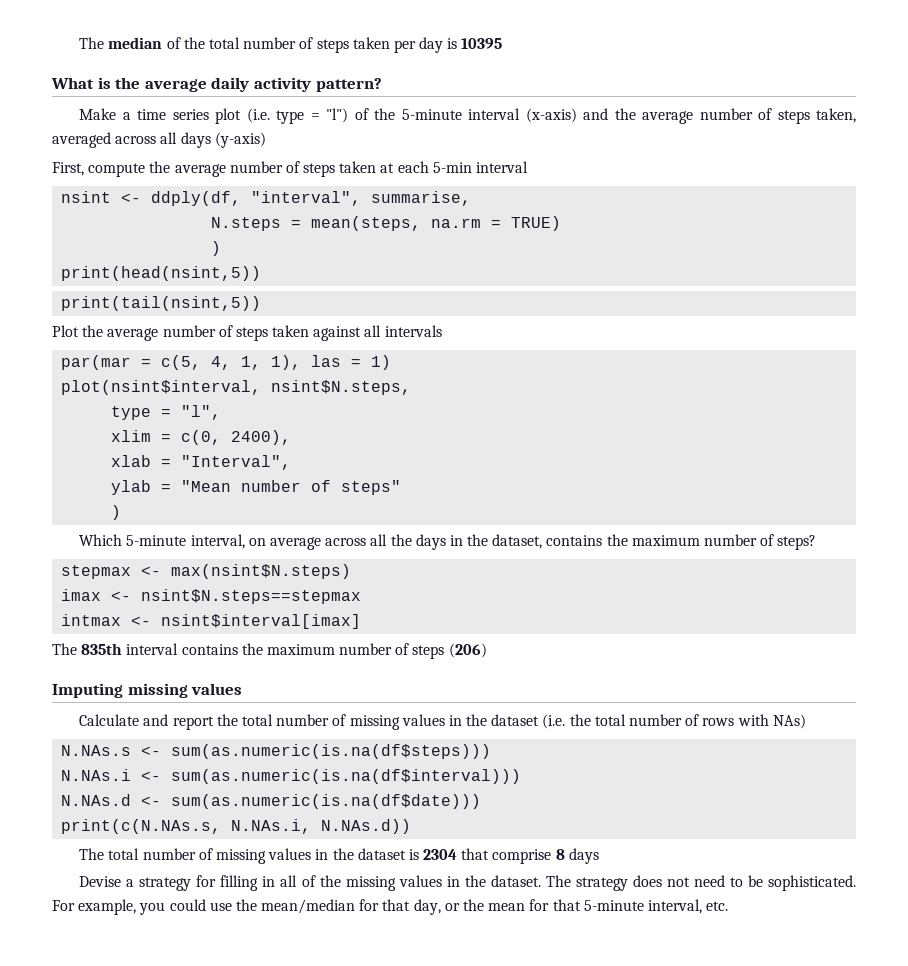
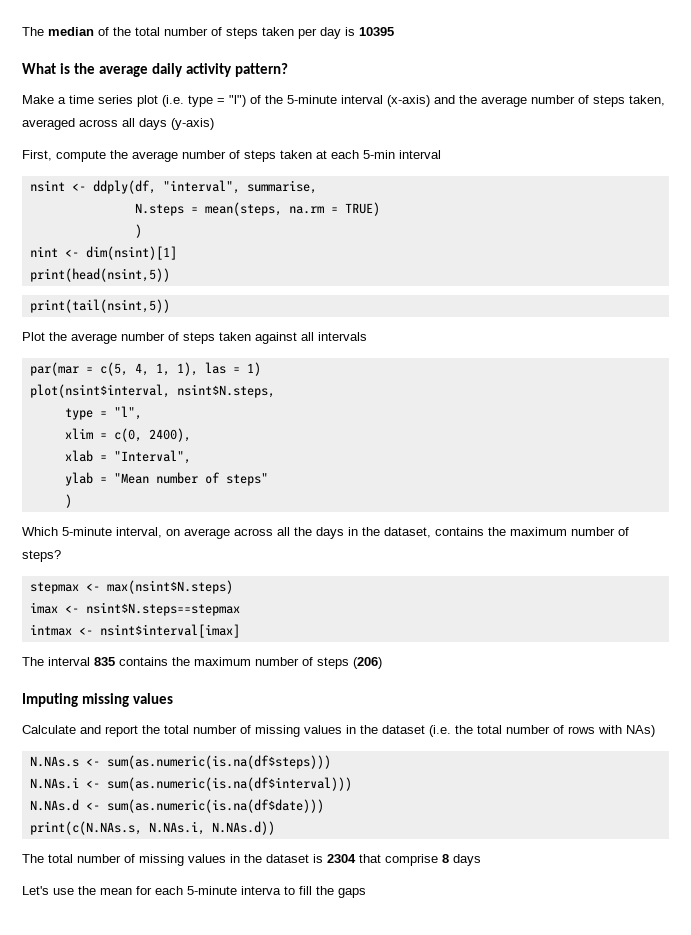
(222, 248) none -> [29,246,177,260] // nint <- dim(nsint)[1]
[81,643,179,655] 835th interval -> [48,657,115,666] interval 835
[79,875,856,891] [52,899,729,915] Devise a strategy for filling in all of the missing values in the dataset. The strategy does not need to be sophisticated. For example, you could use the mean/median for that day, or the mean for that 5-minute interval, etc. -> [22,886,366,898] Let's use the mean for each 5-minute interva to fill the gaps

